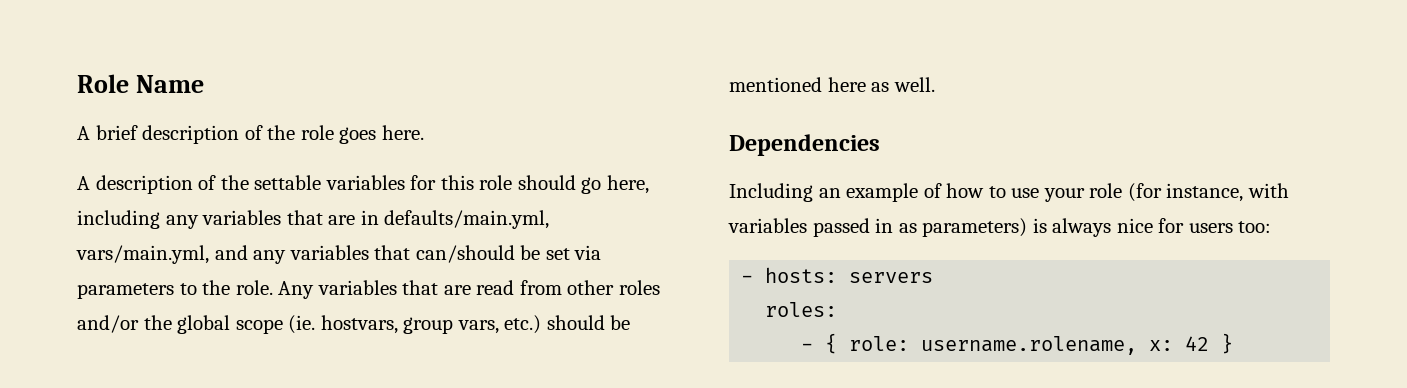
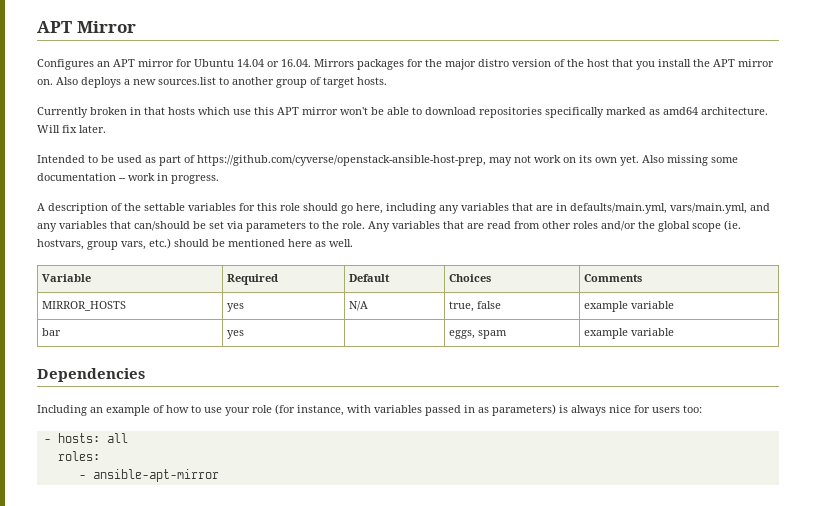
[77,74,205,93] [77,125,424,144] Role Name // A brief description of the role goes here. -> [37,21,136,33] [37,59,774,70] [37,77,387,88] [37,107,768,118] [37,125,106,133] [37,155,738,166] [37,173,219,184] APT Mirror // Configures an APT mirror for Ubuntu 14.04 or 16.04. Mirrors packages for the major distro version of the host that you install the APT mirror on. Also deploys a new sources.list to another group of target hosts. // Currently broken in that hosts which use this APT mirror won't be able to download repositories specifically marked as amd64 architecture. Will fix later. // Intended to be used as part of https://github.com/cyverse/openstack-ansible-host-prep, may not work on its own yet. Also missing some documentation -- work in progress.
(935, 84) none -> [42,274,92,282] [227,274,279,285] [349,274,391,282] [449,274,492,282] [584,274,643,282] [42,301,127,311] [227,303,245,312] [349,301,369,311] [449,301,502,312] [584,301,675,312] [42,328,62,336] [227,330,245,339] [449,330,508,339] [584,328,675,339] // Variable | Required | Default | Choices | Comments // MIRROR_HOSTS | yes | N/A | true, false | example variable // bar | yes | | eggs, spam | example variable
[849,272,934,283] servers -> [106,433,128,443] all
[825,333,1234,355] { role: username.rolename, x: 42 } -> [92,469,219,482] ansible-apt-mirror

